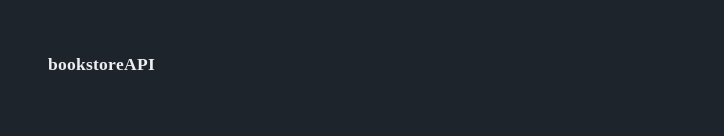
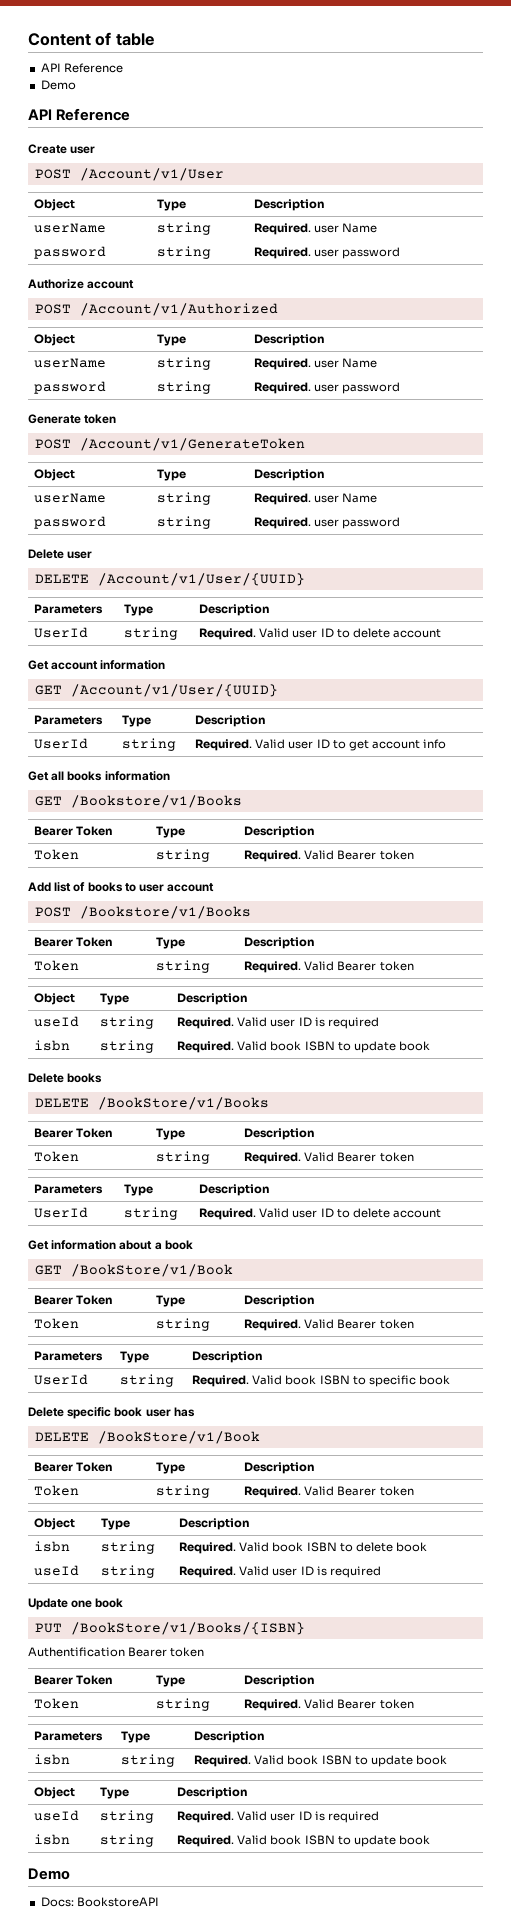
[48,58,155,70] bookstoreAPI -> [28,32,154,46] [40,63,123,73] [40,80,76,90] [28,108,131,121] [28,144,96,154] [34,168,224,181] [34,199,76,211] [157,199,187,211] [254,199,326,211] [34,223,107,233] [157,222,212,235] [254,223,378,235] [34,246,107,259] [157,246,212,259] [254,247,401,259] [28,279,135,289] [34,303,278,316] [34,334,76,346] [157,334,187,346] [254,334,326,346] [34,358,107,368] [157,357,212,370] [254,358,378,370] [34,381,107,394] [157,381,212,394] [254,382,401,394] [28,414,117,424] [34,438,305,451] [34,469,76,481] [157,469,187,481] [254,469,326,481] [34,493,107,503] [157,492,212,505] [254,493,378,505] [34,516,107,529] [157,516,212,529] [254,517,401,529] [28,549,93,559] [34,573,305,586] [34,604,104,614] [124,604,154,616] [199,604,271,616] [34,627,89,638] [124,627,179,640] [199,628,441,640] [28,660,166,670] [34,684,278,697] [34,715,104,725] [122,715,152,727] [195,715,267,727] [34,738,89,749] [122,738,177,751] [195,739,447,751] [28,771,170,781] [34,795,242,808] [34,826,114,836] [156,826,186,838] [244,826,316,838] [34,849,80,860] [156,849,211,862] [244,850,414,862] [28,882,215,892] [34,906,251,919] [34,937,114,947] [156,937,186,949] [244,937,316,949] [34,960,80,971] [156,960,211,973] [244,961,414,973] [34,993,76,1005] [100,993,130,1005] [177,993,249,1005] [34,1016,80,1027] [100,1016,155,1029] [177,1017,379,1029] [34,1040,71,1051] [100,1040,155,1053] [177,1041,430,1053] [28,1073,103,1083] [34,1097,269,1110] [34,1128,114,1138] [156,1128,186,1140] [244,1128,316,1140] [34,1151,80,1162] [156,1151,211,1164] [244,1152,414,1164] [34,1184,104,1194] [124,1184,154,1196] [199,1184,271,1196] [34,1207,89,1218] [124,1207,179,1220] [199,1208,441,1220] [28,1240,193,1250] [34,1264,233,1277] [34,1295,114,1305] [156,1295,186,1307] [244,1295,316,1307] [34,1318,80,1329] [156,1318,211,1331] [244,1319,414,1331] [34,1351,104,1361] [120,1351,150,1363] [192,1351,264,1363] [34,1374,89,1385] [120,1374,175,1387] [192,1375,450,1387] [28,1407,195,1419] [34,1431,260,1444] [34,1462,114,1472] [156,1462,186,1474] [244,1462,316,1474] [34,1485,80,1496] [156,1485,211,1498] [244,1486,414,1498] [34,1518,76,1530] [101,1518,131,1530] [179,1518,251,1530] [34,1541,71,1552] [101,1541,156,1554] [179,1542,427,1554] [34,1565,80,1576] [101,1565,156,1578] [179,1566,381,1578] [28,1598,124,1610] [34,1622,305,1635] [28,1647,205,1657] [34,1675,114,1685] [156,1675,186,1687] [244,1675,316,1687] [34,1698,80,1709] [156,1698,211,1711] [244,1699,414,1711] [34,1731,104,1741] [121,1731,151,1743] [194,1731,266,1743] [34,1754,71,1765] [121,1754,176,1767] [194,1755,447,1767] [34,1787,76,1799] [100,1787,130,1799] [177,1787,249,1799] [34,1810,80,1821] [100,1810,155,1823] [177,1811,379,1823] [34,1834,71,1845] [100,1834,155,1847] [177,1835,430,1847] [28,1868,70,1880] [40,1897,159,1907] Content of table // API Reference // Demo // API Reference // Create user // POST /Account/v1/User // Object | Type | Description // userName | string | Required. user Name // password | string | Required. user password // Authorize account // POST /Account/v1/Authorized // Object | Type | Description // userName | string | Required. user Name // password | string | Required. user password // Generate token // POST /Account/v1/GenerateToken // Object | Type | Description // userName | string | Required. user Name // password | string | Required. user password // Delete user // DELETE /Account/v1/User/{UUID} // Parameters | Type | Description // UserId | string | Required. Valid user ID to delete account // Get account information // GET /Account/v1/User/{UUID} // Parameters | Type | Description // UserId | string | Required. Valid user ID to get account info // Get all books information // GET /Bookstore/v1/Books // Bearer Token | Type | Description // Token | string | Required. Valid Bearer token // Add list of books to user account // POST /Bookstore/v1/Books // Bearer Token | Type | Description // Token | string | Required. Valid Bearer token // Object | Type | Description // useId | string | Required. Valid user ID is required // isbn | string | Required. Valid book ISBN to update book // Delete books // DELETE /BookStore/v1/Books // Bearer Token | Type | Description // Token | string | Required. Valid Bearer token // Parameters | Type | Description // UserId | string | Required. Valid user ID to delete account // Get information about a book // GET /BookStore/v1/Book // Bearer Token | Type | Description // Token | string | Required. Valid Bearer token // Parameters | Type | Description // UserId | string | Required. Valid book ISBN to specific book // Delete specific book user has // DELETE /BookStore/v1/Book // Bearer Token | Type | Description // Token | string | Required. Valid Bearer token // Object | Type | Description // isbn | string | Required. Valid book ISBN to delete book // useId | string | Required. Valid user ID is required // Update one book // PUT /BookStore/v1/Books/{ISBN} // Authentification Bearer token // Bearer Token | Type | Description // Token | string | Required. Valid Bearer token // Parameters | Type | Description // isbn | string | Required. Valid book ISBN to update book // Object | Type | Description // useId | string | Required. Valid user ID is required // isbn | string | Required. Valid book ISBN to update book // Demo // Docs: BookstoreAPI

